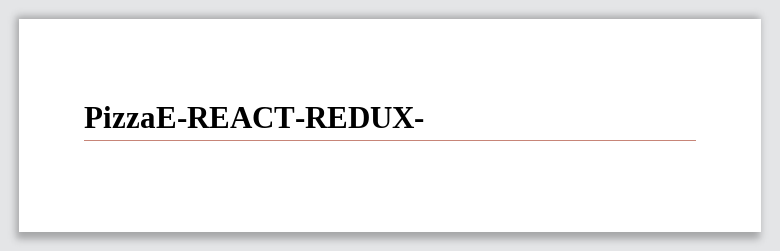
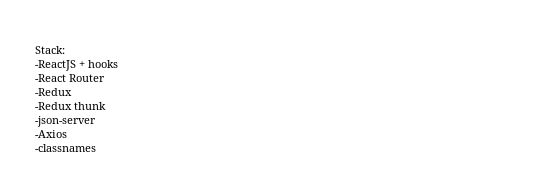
[84,106,424,128] PizzaE-REACT-REDUX- -> [35,46,65,54] [35,60,118,71] [35,74,105,82] [35,88,72,96] [35,102,106,110] [35,116,96,127] [35,130,67,138] [35,144,96,152] Stack: // -ReactJS + hooks // -React Router // -Redux // -Redux thunk // -json-server // -Axios // -classnames

